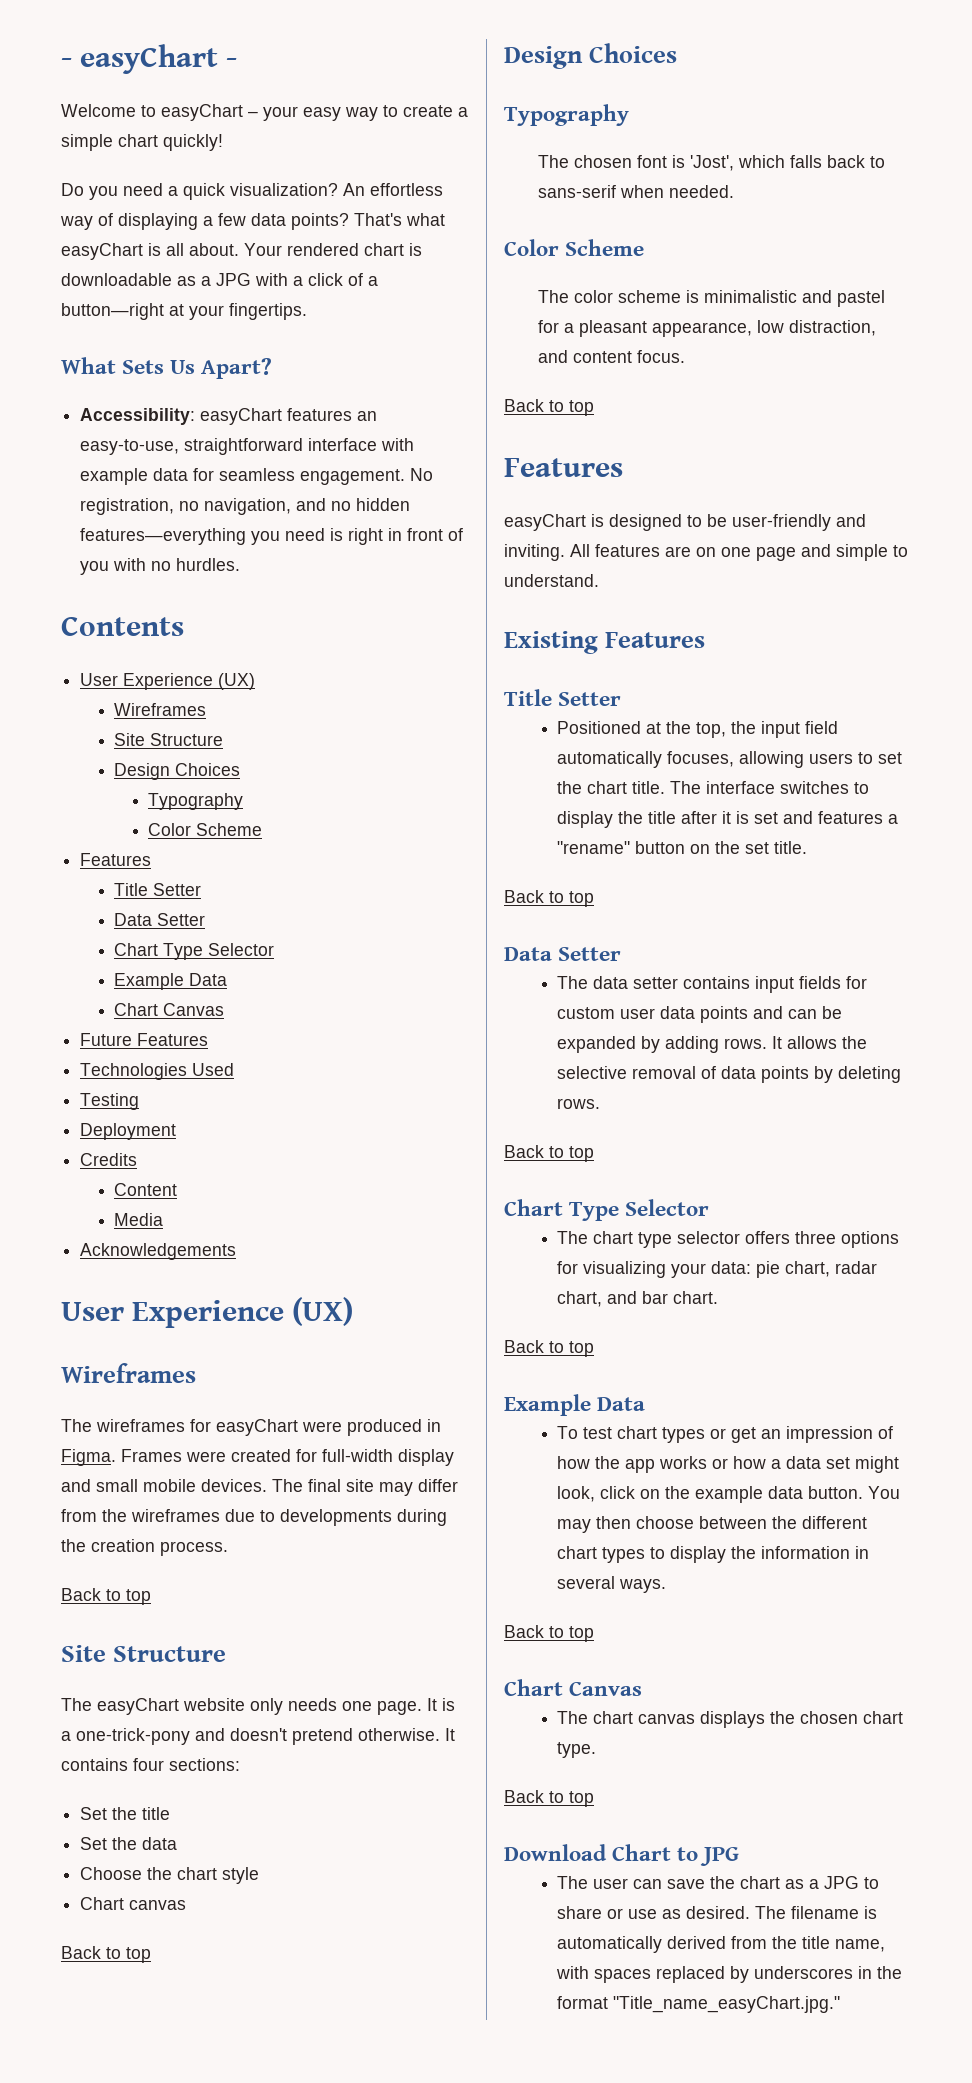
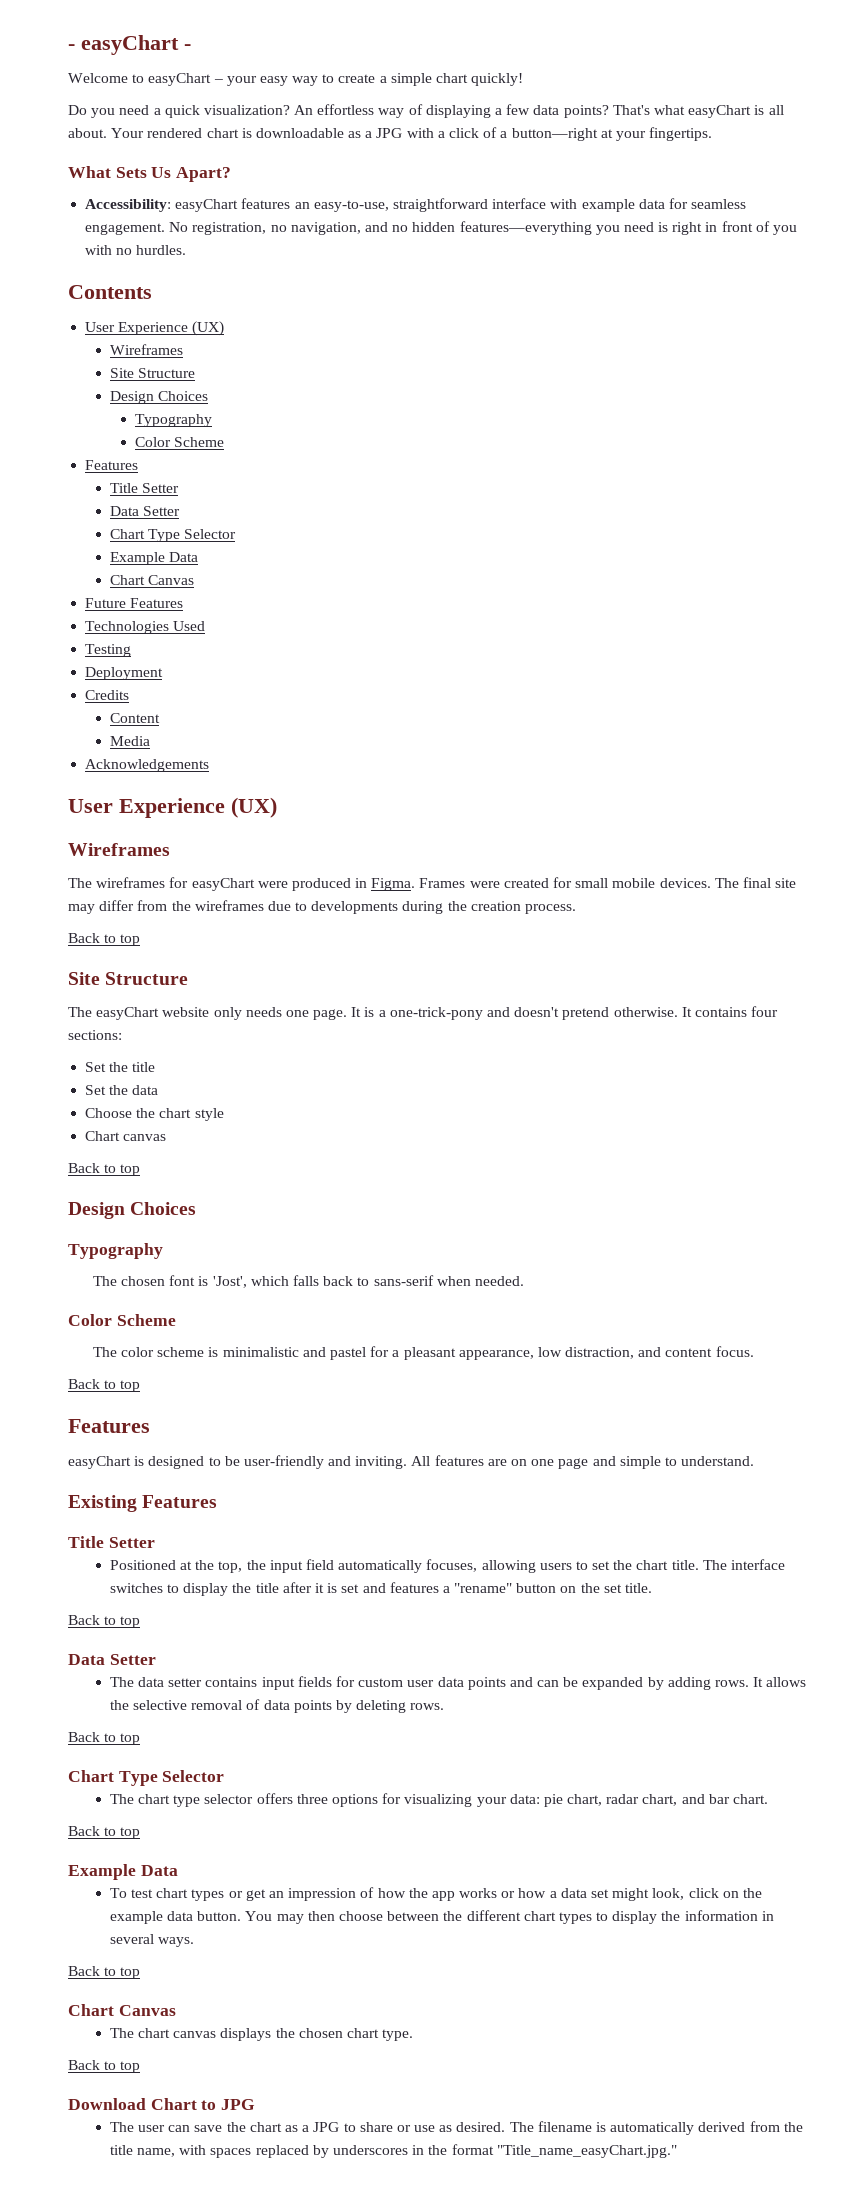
[322,1449,454,1466] [61,1479,91,1492] full-width display and -> (573, 882) none

